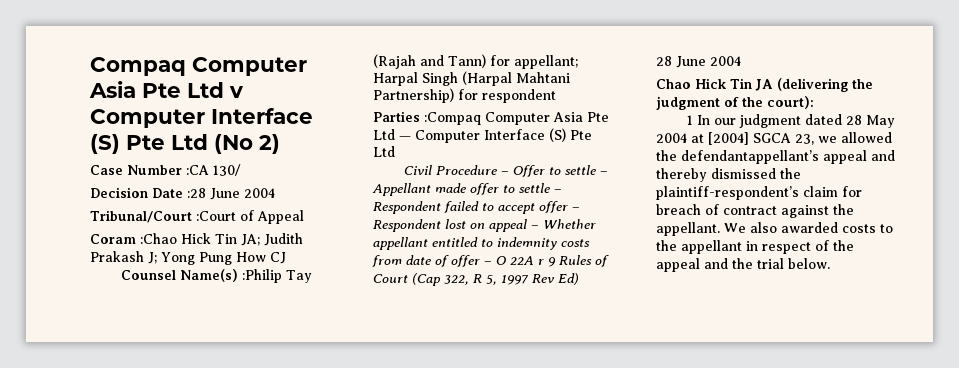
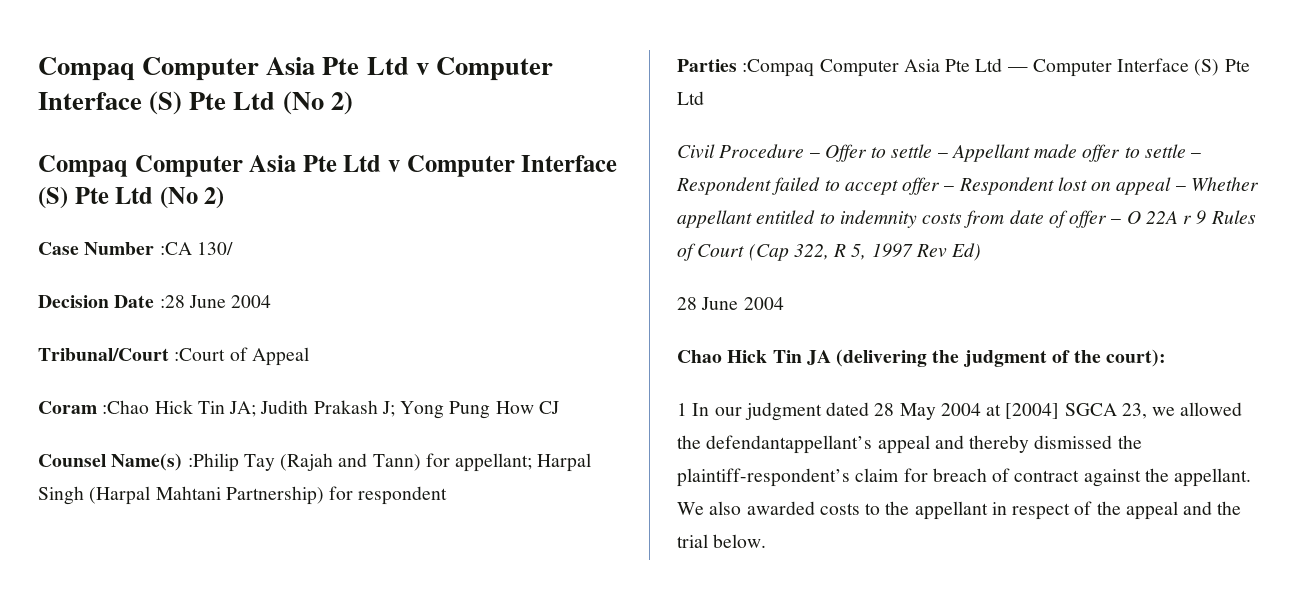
(280, 144) none -> [38,155,618,177] [38,187,225,209] // Compaq Computer Asia Pte Ltd v Computer Interface (S) Pte Ltd (No 2)

